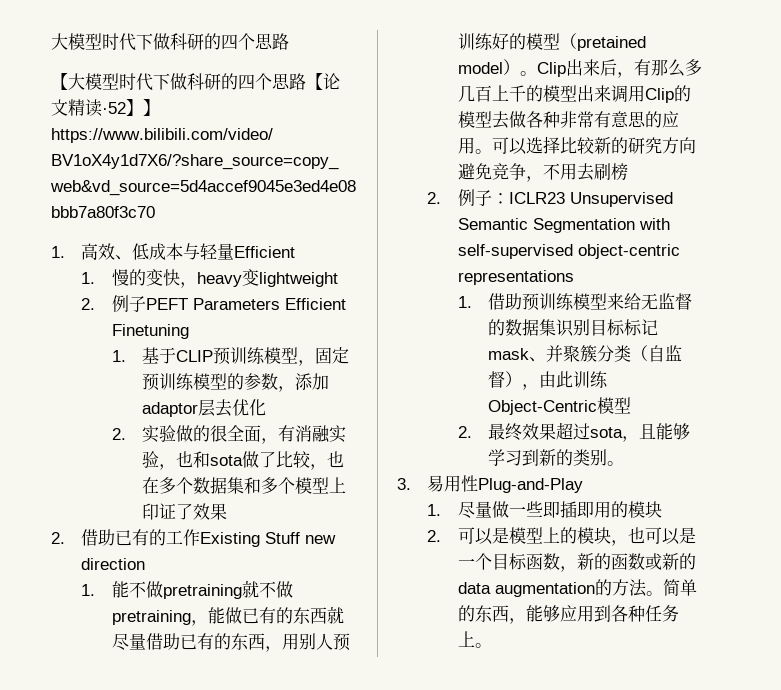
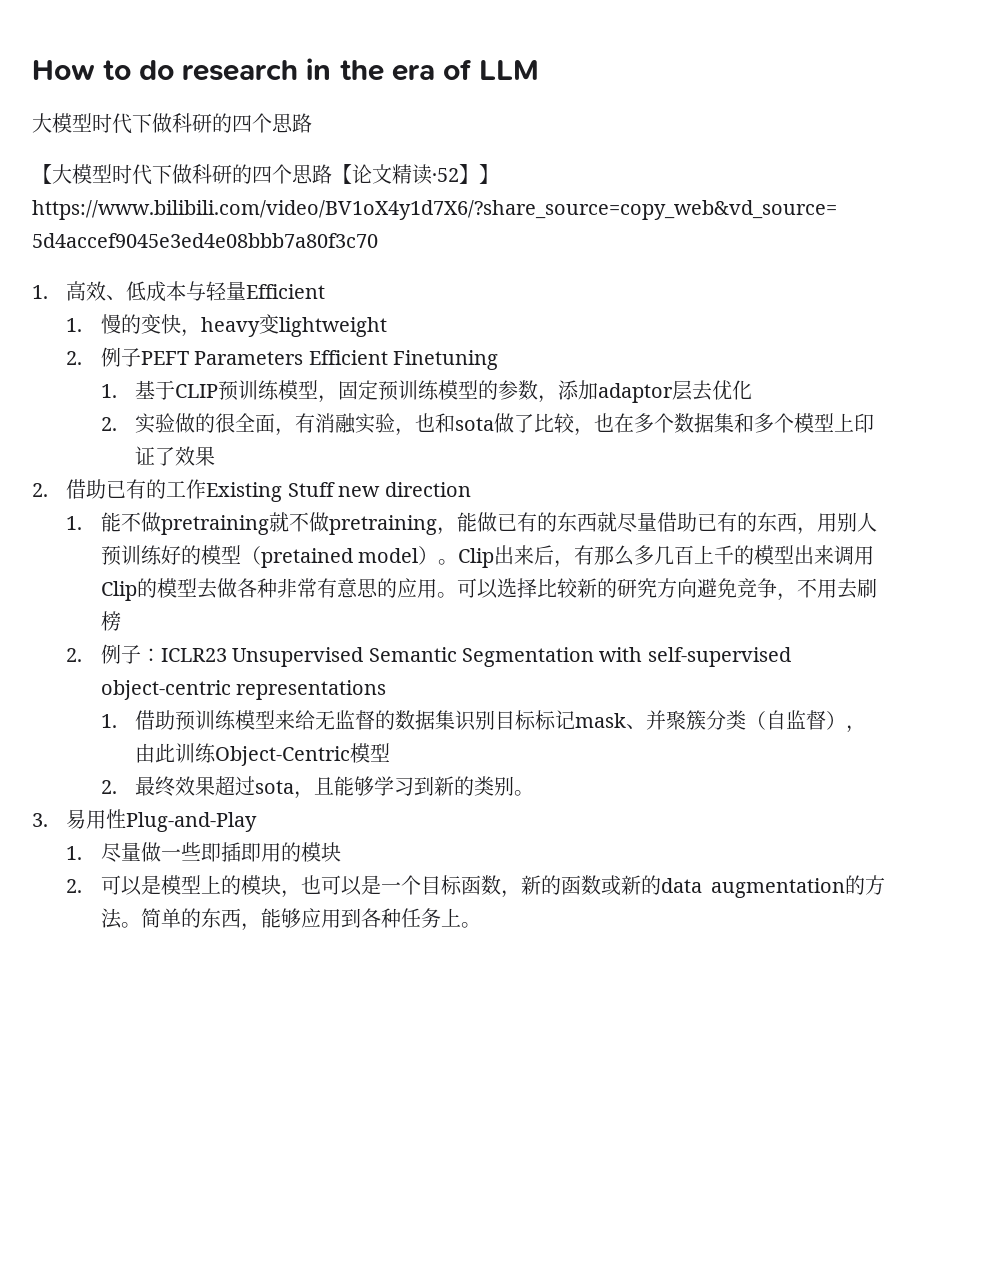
(51, 41) none -> [32,58,539,81] How to do research in the era of LLM //

